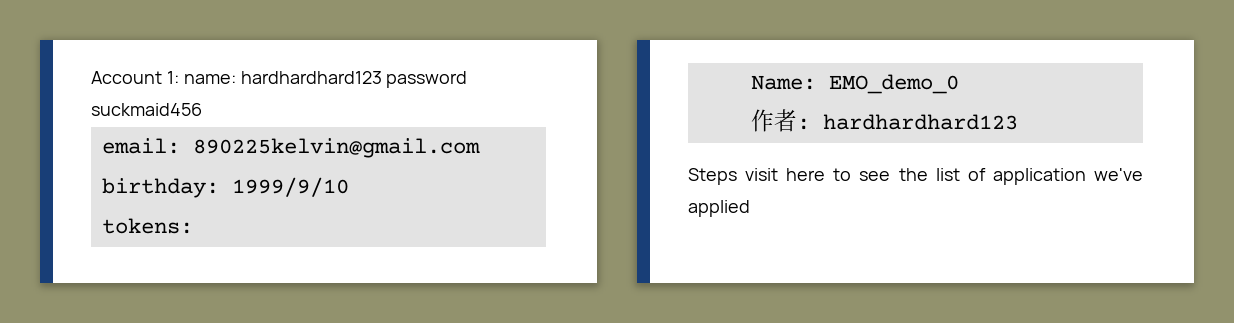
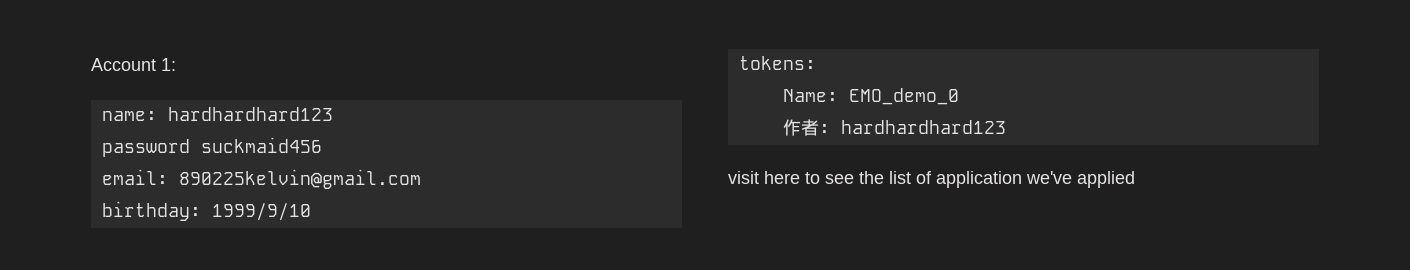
(179, 77) none -> (176, 64) //
(382, 77) none -> (333, 114) //
[688,168,737,185] Steps -> (1006, 127) none

